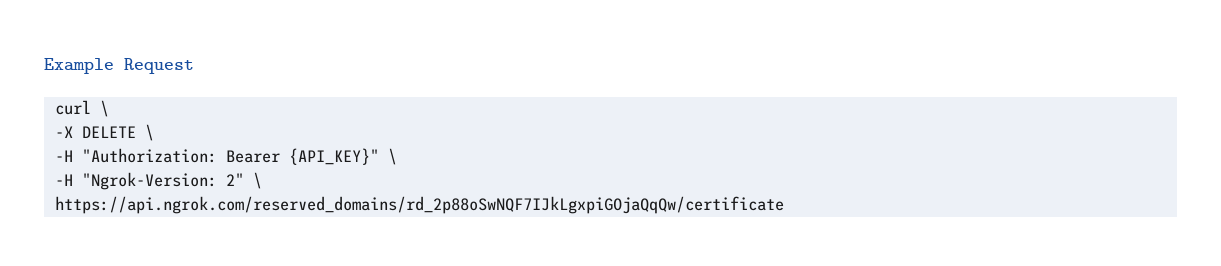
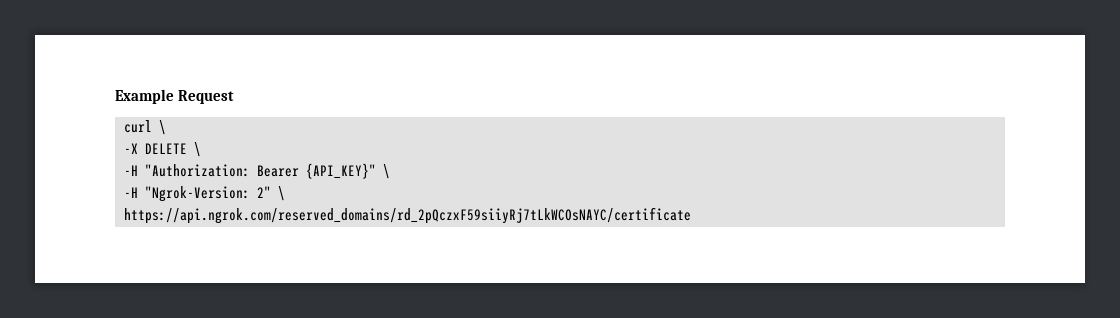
[55,196,785,214] https://api.ngrok.com/reserved_domains/rd_2p88oSwNQF7IJkLgxpiGOjaQqQw/certificate -> [124,207,691,224] https://api.ngrok.com/reserved_domains/rd_2pQczxF59siiyRj7tLkWCOsNAYC/certificate

